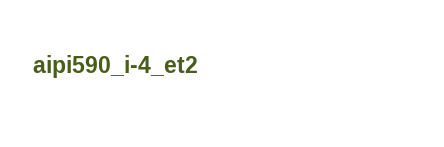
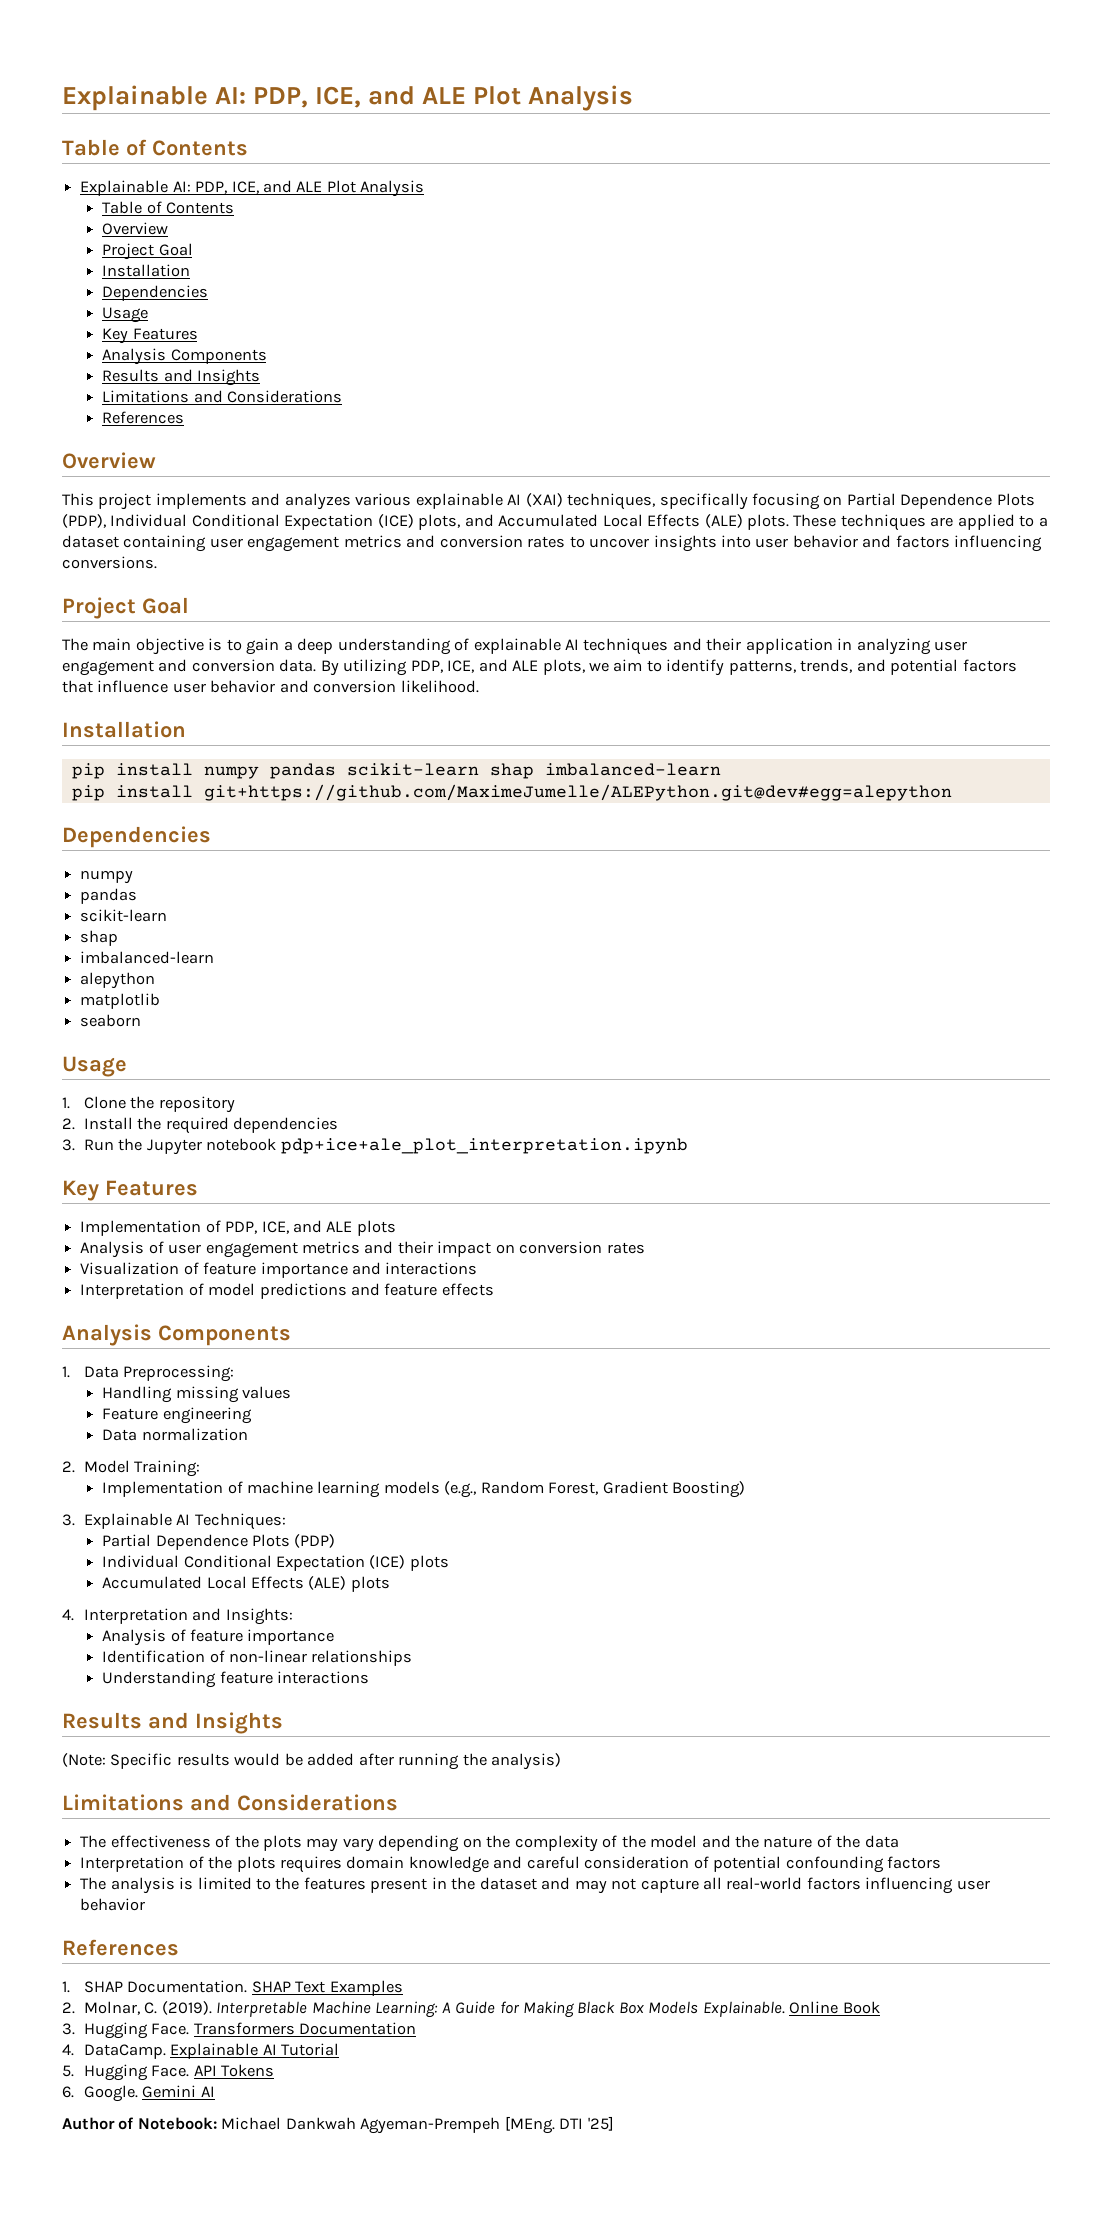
[33,55,198,78] aipi590_i-4_et2 -> [62,85,634,111] [62,139,248,156] [80,180,425,197] [102,201,234,214] [102,222,169,235] [102,243,193,260] [102,264,191,277] [102,285,209,301] [102,307,149,323] [102,328,198,344] [102,348,267,365] [102,369,260,386] [102,390,342,403] [102,411,185,424] [62,452,156,469] [62,493,1035,510] [62,514,1048,531] [62,535,1043,552] [62,556,157,569] [62,597,189,619] [62,638,968,655] [62,659,1017,676] [62,680,479,693] [62,721,186,738] [71,763,721,779] [71,784,952,801] [62,826,211,848] [80,870,134,884] [80,888,138,904] [80,909,168,922] [80,930,119,946] [80,951,215,964] [80,972,156,989] [80,993,161,1009] [80,1014,142,1027] [62,1056,127,1077] [62,1096,235,1113] [62,1117,339,1134] [62,1138,688,1155] [62,1180,198,1201] [80,1220,396,1236] [80,1241,645,1258] [80,1262,478,1278] [80,1283,494,1299] [62,1324,291,1346] [62,1365,235,1382] [102,1386,291,1403] [102,1407,252,1424] [102,1428,248,1441] [62,1460,201,1477] [102,1481,746,1498] [62,1513,286,1530] [102,1534,336,1550] [102,1555,449,1571] [102,1576,390,1592] [62,1608,293,1625] [102,1629,335,1646] [102,1650,413,1666] [102,1671,369,1688] [62,1712,283,1734] [62,1753,562,1770] [62,1794,398,1811] [80,1835,899,1852] [80,1856,942,1873] [80,1877,990,1894] [80,1898,146,1911] [62,1939,179,1956] [62,1980,403,1996] [62,2001,880,2018] [62,2022,417,2039] [62,2043,340,2059] [62,2064,275,2081] [62,2085,215,2102] [62,2116,614,2134] Explainable AI: PDP, ICE, and ALE Plot Analysis // Table of Contents // Explainable AI: PDP, ICE, and ALE Plot Analysis // Table of Contents // Overview // Project Goal // Installation // Dependencies // Usage // Key Features // Analysis Components // Results and Insights // Limitations and Considerations // References // Overview // This project implements and analyzes various explainable AI (XAI) techniques, specifically focusing on Partial Dependence Plots (PDP), Individual Conditional Expectation (ICE) plots, and Accumulated Local Effects (ALE) plots. These techniques are applied to a dataset containing user engagement metrics and conversion rates to uncover insights into user behavior and factors influencing conversions. // Project Goal // The main objective is to gain a deep understanding of explainable AI techniques and their application in analyzing user engagement and conversion data. By utilizing PDP, ICE, and ALE plots, we aim to identify patterns, trends, and potential factors that influence user behavior and conversion likelihood. // Installation // pip install numpy pandas scikit-learn shap imbalanced-learn // pip install git+https://github.com/MaximeJumelle/ALEPython.git@dev#egg=alepython // Dependencies // numpy // pandas // scikit-learn // shap // imbalanced-learn // alepython // matplotlib // seaborn // Usage // 1. Clone the repository // 2. Install the required dependencies // 3. Run the Jupyter notebook pdp+ice+ale_plot_interpretation.ipynb // Key Features // Implementation of PDP, ICE, and ALE plots // Analysis of user engagement metrics and their impact on conversion rates // Visualization of feature importance and interactions // Interpretation of model predictions and feature effects // Analysis Components // 1. Data Preprocessing: // Handling missing values // Feature engineering // Data normalization // 2. Model Training: // Implementation of machine learning models (e.g., Random Forest, Gradient Boosting) // 3. Explainable AI Techniques: // Partial Dependence Plots (PDP) // Individual Conditional Expectation (ICE) plots // Accumulated Local Effects (ALE) plots // 4. Interpretation and Insights: // Analysis of feature importance // Identification of non-linear relationships // Understanding feature interactions // Results and Insights // (Note: Specific results would be added after running the analysis) // Limitations and Considerations // The effectiveness of the plots may vary depending on the complexity of the model and the nature of the data // Interpretation of the plots requires domain knowledge and careful consideration of potential confounding factors // The analysis is limited to the features present in the dataset and may not capture all real-world factors influencing user behavior // References // 1. SHAP Documentation. SHAP Text Examples // 2. Molnar, C. (2019). Interpretable Machine Learning: A Guide for Making Black Box Models Explainable. Online Book // 3. Hugging Face. Transformers Documentation // 4. DataCamp. Explainable AI Tutorial // 5. Hugging Face. API Tokens // 6. Google. Gemini AI // Author of Notebook: Michael Dankwah Agyeman-Prempeh [MEng. DTI '25]

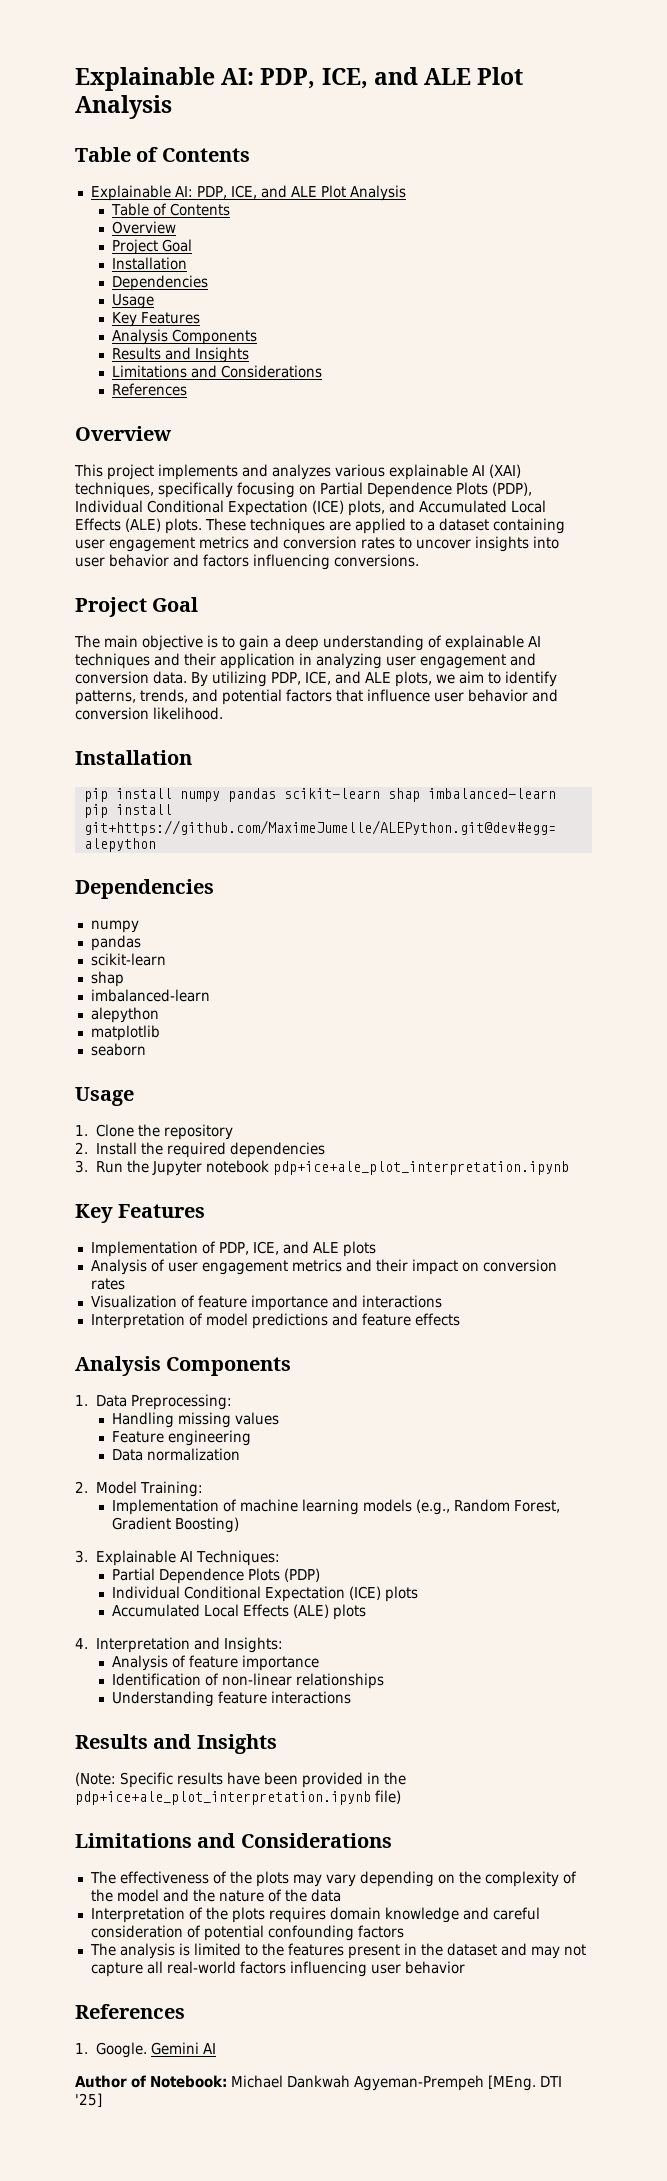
[234,1753,562,1770] would be added after running the analysis) -> [227,1772,406,1788] [75,1790,401,1805] have been provided in the pdp+ice+ale_plot_interpretation.ipynb file)
[83,1980,403,1996] [62,2001,880,2018] [62,2022,417,2039] [62,2043,340,2059] [62,2064,275,2081] [62,2086,74,2098] SHAP Documentation. SHAP Text Examples // 2. Molnar, C. (2019). Interpretable Machine Learning: A Guide for Making Black Box Models Explainable. Online Book // 3. Hugging Face. Transformers Documentation // 4. DataCamp. Explainable AI Tutorial // 5. Hugging Face. API Tokens // 6. -> (88, 2048) none

